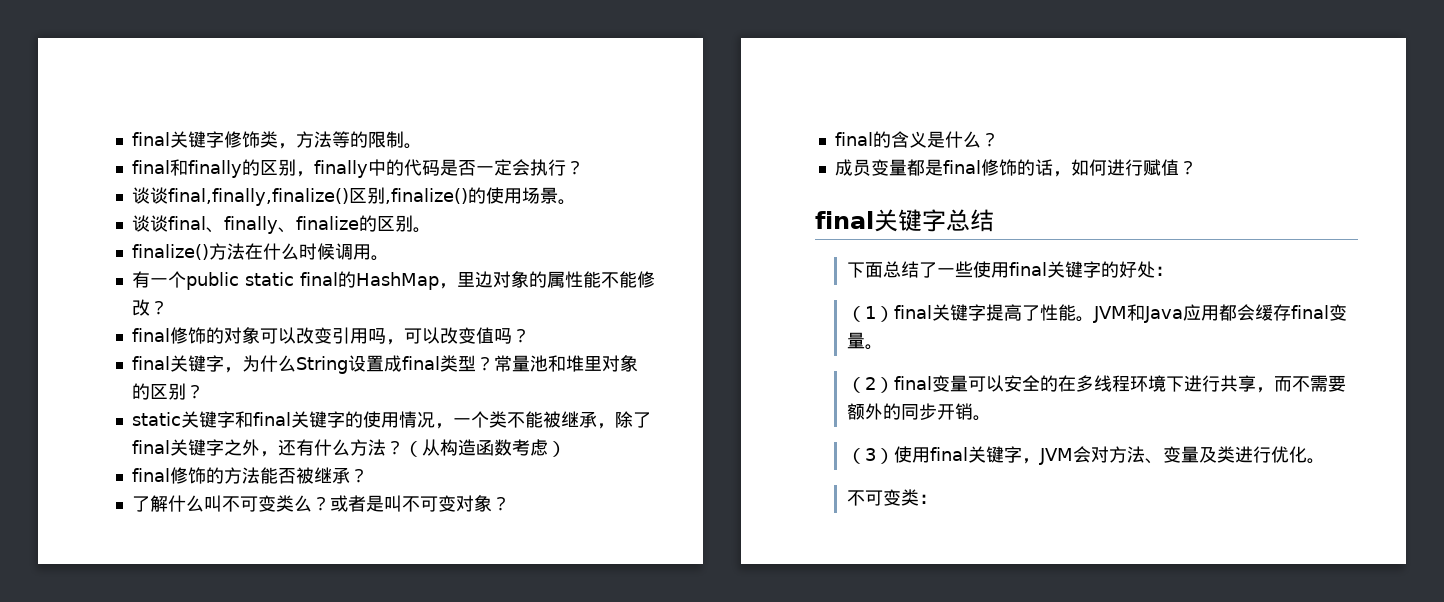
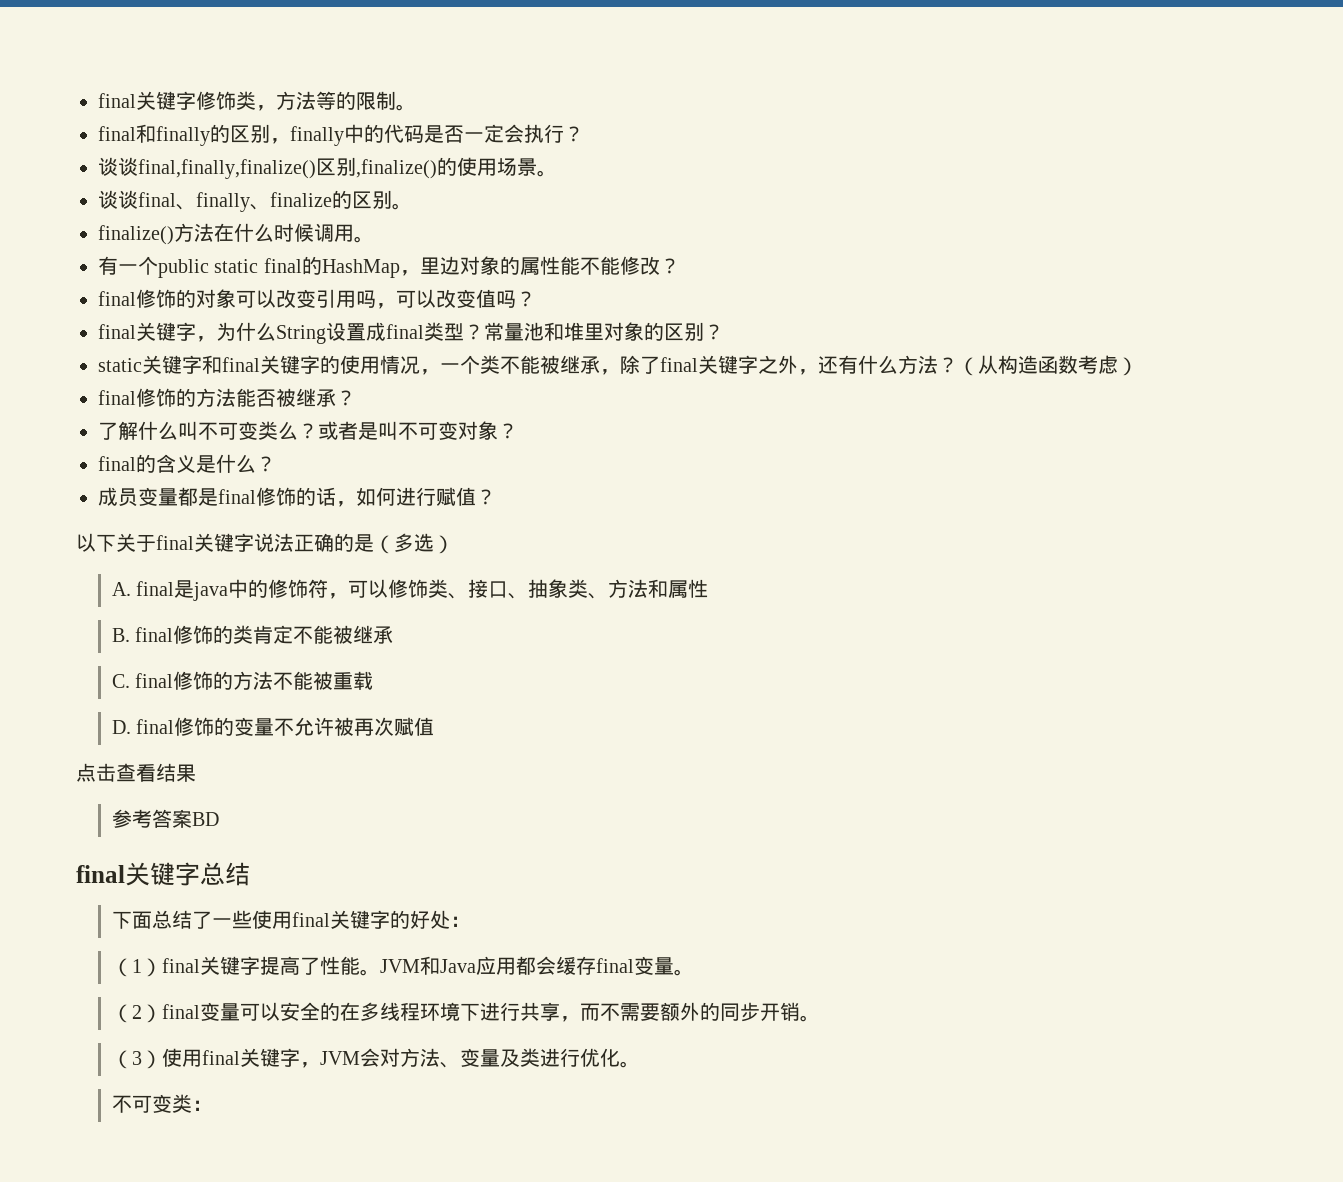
(1197, 167) none -> [76,533,454,554] [111,579,709,601] [111,625,394,644] [111,671,374,690] [111,717,435,736] [76,763,196,782] [111,809,219,828] // 以下关于final关键字说法正确的是（多选） // A. final是java中的修饰符，可以修饰类、接口、抽象类、方法和属性 // B. final修饰的类肯定不能被继承 // C. final修饰的方法不能被重载 // D. final修饰的变量不允许被再次赋值 // 点击查看结果 // 参考答案BD

